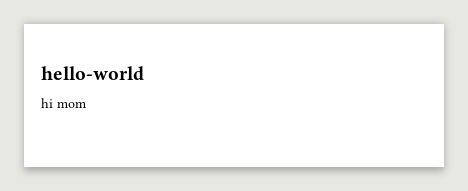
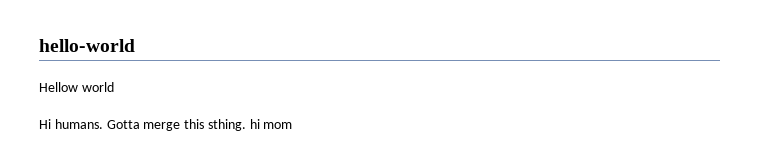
(144, 73) none -> [39,82,114,92] [39,119,246,131] Hellow world // Hi humans. Gotta merge this sthing.

